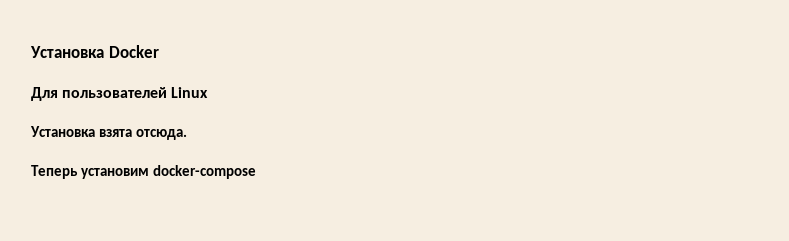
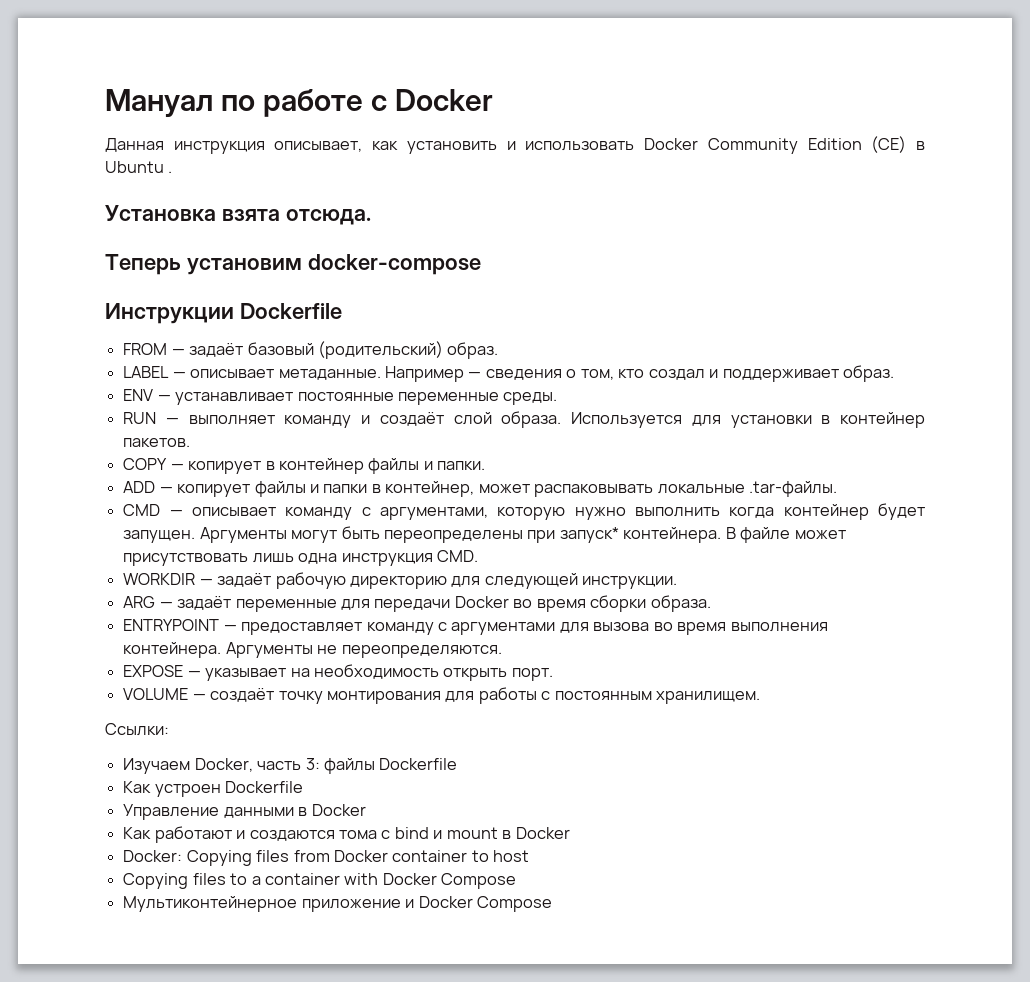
[30,45,159,58] [31,87,209,101] Установка Docker // Для пользователей Linux -> [105,89,494,118] [105,136,926,154] [105,161,173,173] Мануал по работе с Docker // Данная инструкция описывает, как установить и использовать Docker Community Edition (CE) в Ubuntu .
(256, 172) none -> [105,303,342,324] [123,341,499,359] [123,365,895,382] [123,389,558,405] [123,411,925,428] [123,438,191,447] [123,458,486,474] [123,481,838,497] [123,503,926,520] [123,526,846,543] [123,550,478,566] [123,572,678,589] [123,595,711,612] [123,619,828,635] [123,642,502,658] [123,664,553,681] [123,687,761,704] [105,723,169,736] [123,758,458,774] [123,781,304,797] [123,804,366,820] [123,826,570,843] [123,850,530,866] [123,873,517,889] [123,896,552,912] // Инструкции Dockerfile // FROM — задаёт базовый (родительский) образ. // LABEL — описывает метаданные. Например — сведения о том, кто создал и поддерживает образ. // ENV — устанавливает постоянные переменные среды. // RUN — выполняет команду и создаёт слой образа. Используется для установки в контейнер пакетов. // COPY — копирует в контейнер файлы и папки. // ADD — копирует файлы и папки в контейнер, может распаковывать локальные .tar-файлы. // CMD — описывает команду с аргументами, которую нужно выполнить когда контейнер будет запущен. Аргументы могут быть переопределены при запуск* контейнера. В файле может присутствовать лишь одна инструкция CMD. // WORKDIR — задаёт рабочую директорию для следующей инструкции. // ARG — задаёт переменные для передачи Docker во время сборки образа. // ENTRYPOINT — предоставляет команду с аргументами для вызова во время выполнения контейнера. Аргументы не переопределяются. // EXPOSE — указывает на необходимость открыть порт. // VOLUME — создаёт точку монтирования для работы с постоянным хранилищем. // Ссылки: // Изучаем Docker, часть 3: файлы Dockerfile // Как устроен Dockerfile // Управление данными в Docker // Как работают и создаются тома с bind и mount в Docker // Docker: Copying files from Docker container to host // Copying files to a container with Docker Compose // Мультиконтейнерное приложение и Docker Compose

